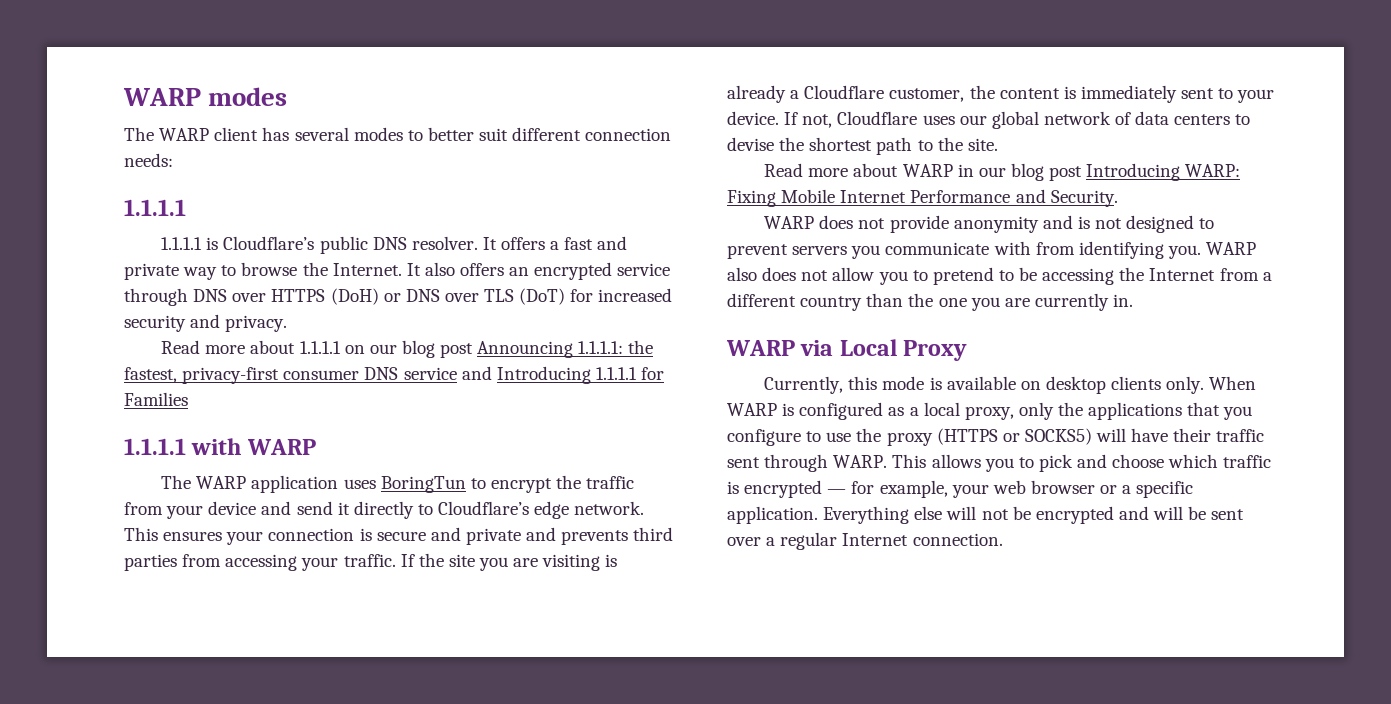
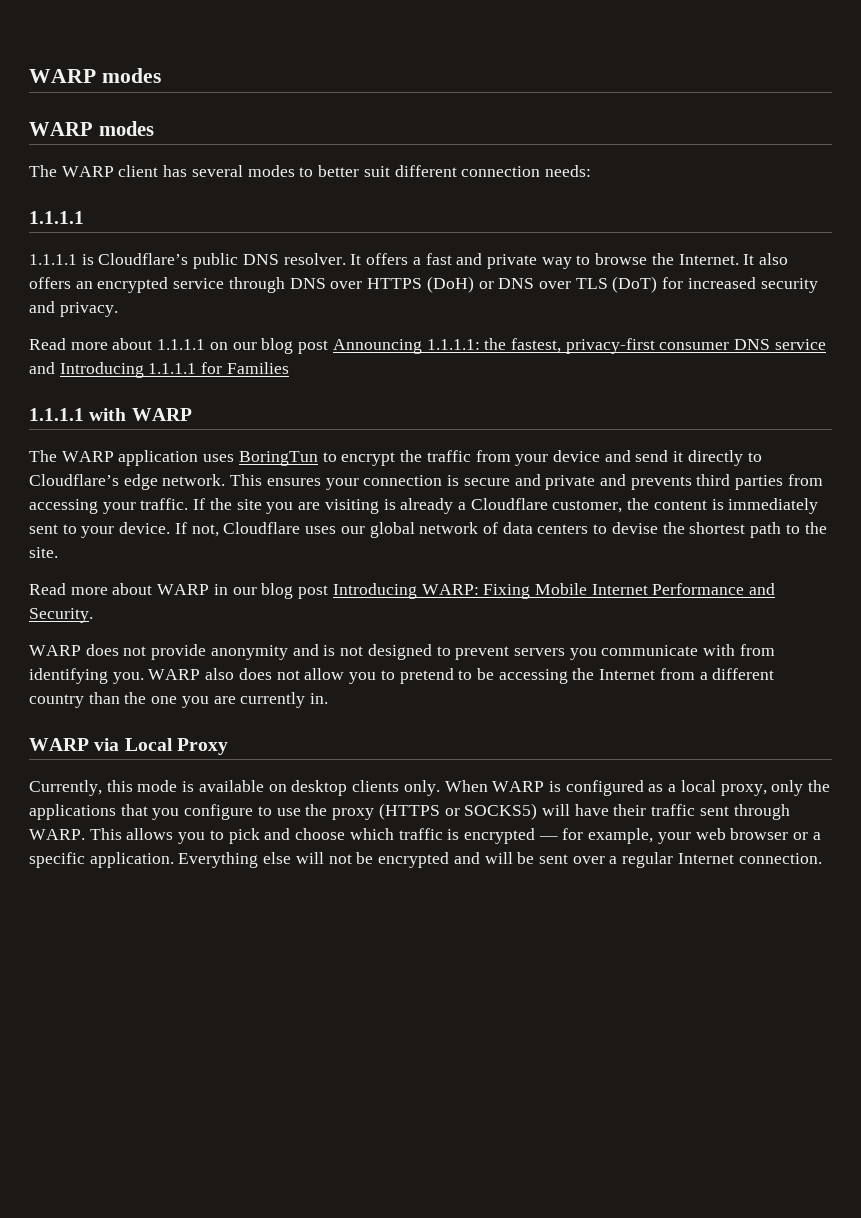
[123,87,288,106] WARP modes -> [29,68,161,83] [29,121,154,136] WARP modes // WARP modes

